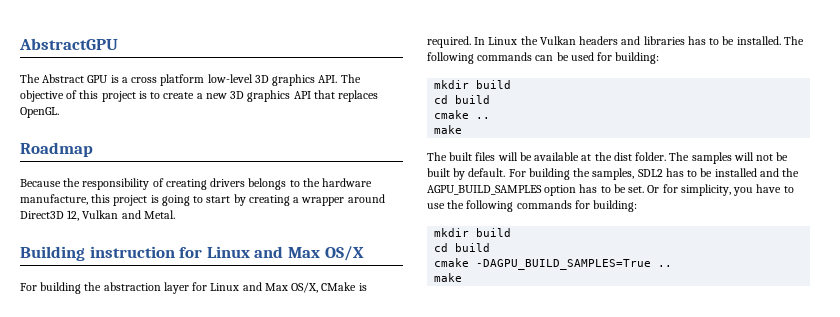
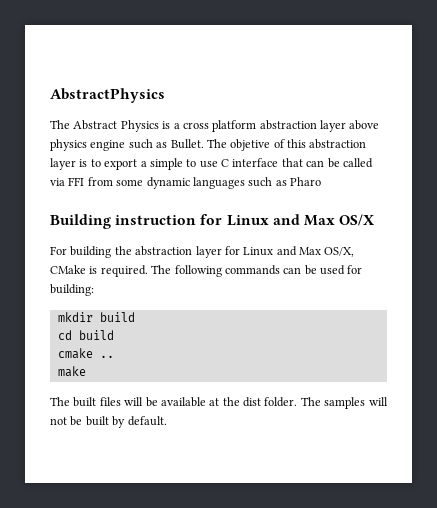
[19,38,118,50] AbstractGPU -> [50,88,165,103] AbstractPhysics
[87,75,109,83] GPU -> [120,120,159,132] Physics
[207,74,361,86] [20,90,379,102] [20,107,59,118] [20,142,93,157] [20,178,373,190] [20,194,385,206] [20,210,175,221] low-level 3D graphics API. The objective of this project is to create a new 3D graphics API that replaces OpenGL. // Roadmap // Because the responsibility of creating drivers belongs to the hardware manufacture, this project is going to start by creating a wrapper around Direct3D 12, Vulkan and Metal. -> [259,120,380,132] [50,139,367,151] [50,158,373,170] [50,177,321,189] abstraction layer above physics engine such as Bullet. The objetive of this abstraction layer is to export a simple to use C interface that can be called via FFI from some dynamic languages such as Pharo
[474,36,781,45] In Linux the Vulkan headers and libraries has to be installed. -> (148, 271) none
[508,168,800,180] [427,184,794,196] [427,200,638,212] [434,228,512,237] [434,243,491,252] [434,258,673,270] [434,273,463,282] For building the samples, SDL2 has to be installed and the AGPU_BUILD_SAMPLES option has to be set. Or for simplicity, you have to use the following commands for building: // mkdir build // cd build // cmake -DAGPU_BUILD_SAMPLES=True .. // make -> (167, 421) none

